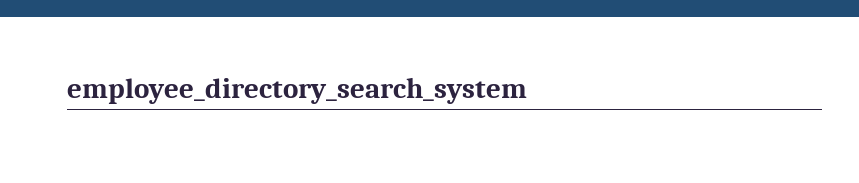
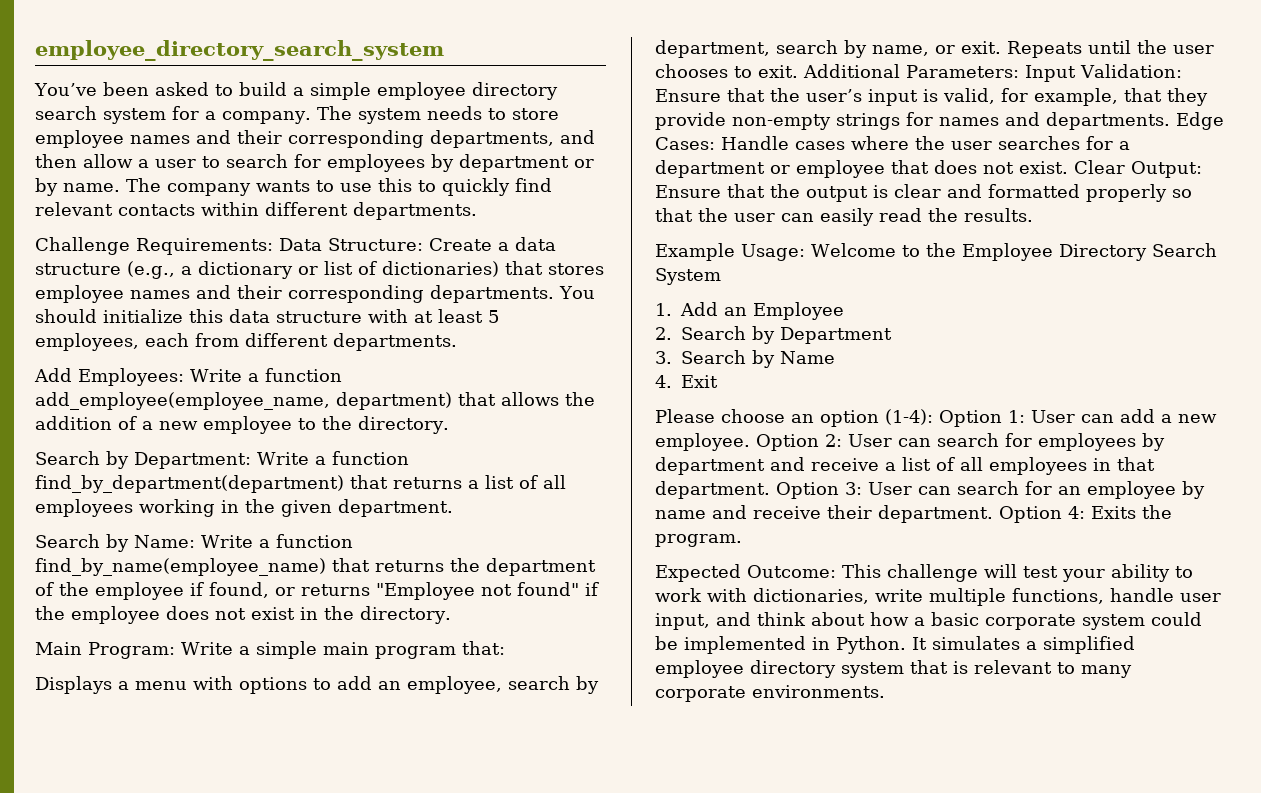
(527, 90) none -> [34,82,558,100] [35,106,559,124] [35,130,595,148] [35,154,594,172] [35,178,552,196] [35,202,477,220] [35,237,556,255] [35,261,604,279] [35,285,595,303] [35,309,499,323] [35,333,457,351] [34,368,342,386] [35,392,595,410] [35,416,449,434] [35,451,409,469] [35,475,566,493] [35,499,453,517] [35,534,353,552] [35,558,596,576] [35,582,599,600] [35,606,451,624] [35,641,505,659] [35,676,599,694] [655,40,1214,58] [655,64,1182,82] [655,88,1208,106] [655,112,1224,130] [655,136,1130,150] [655,160,1202,178] [655,184,1192,202] [655,208,1033,226] [655,243,1217,261] [655,268,721,285] [655,302,844,320] [655,326,892,344] [655,350,835,368] [655,375,718,388] [655,409,1217,427] [655,433,1165,451] [655,457,1155,475] [655,481,1205,499] [655,505,1172,523] [655,534,742,547] [655,564,1193,582] [655,588,1221,606] [655,612,1202,630] [655,636,1135,654] [655,660,1132,678] [655,685,885,702] // You’ve been asked to build a simple employee directory search system for a company. The system needs to store employee names and their corresponding departments, and then allow a user to search for employees by department or by name. The company wants to use this to quickly find relevant contacts within different departments. // Challenge Requirements: Data Structure: Create a data structure (e.g., a dictionary or list of dictionaries) that stores employee names and their corresponding departments. You should initialize this data structure with at least 5 employees, each from different departments. // Add Employees: Write a function add_employee(employee_name, department) that allows the addition of a new employee to the directory. // Search by Department: Write a function find_by_department(department) that returns a list of all employees working in the given department. // Search by Name: Write a function find_by_name(employee_name) that returns the department of the employee if found, or returns "Employee not found" if the employee does not exist in the directory. // Main Program: Write a simple main program that: // Displays a menu with options to add an employee, search by department, search by name, or exit. Repeats until the user chooses to exit. Additional Parameters: Input Validation: Ensure that the user’s input is valid, for example, that they provide non-empty strings for names and departments. Edge Cases: Handle cases where the user searches for a department or employee that does not exist. Clear Output: Ensure that the output is clear and formatted properly so that the user can easily read the results. // Example Usage: Welcome to the Employee Directory Search System // 1. Add an Employee // 2. Search by Department // 3. Search by Name // 4. Exit // Please choose an option (1-4): Option 1: User can add a new employee. Option 2: User can search for employees by department and receive a list of all employees in that department. Option 3: User can search for an employee by name and receive their department. Option 4: Exits the program. // Expected Outcome: This challenge will test your ability to work with dictionaries, write multiple functions, handle user input, and think about how a basic corporate system could be implemented in Python. It simulates a simplified employee directory system that is relevant to many corporate environments.

